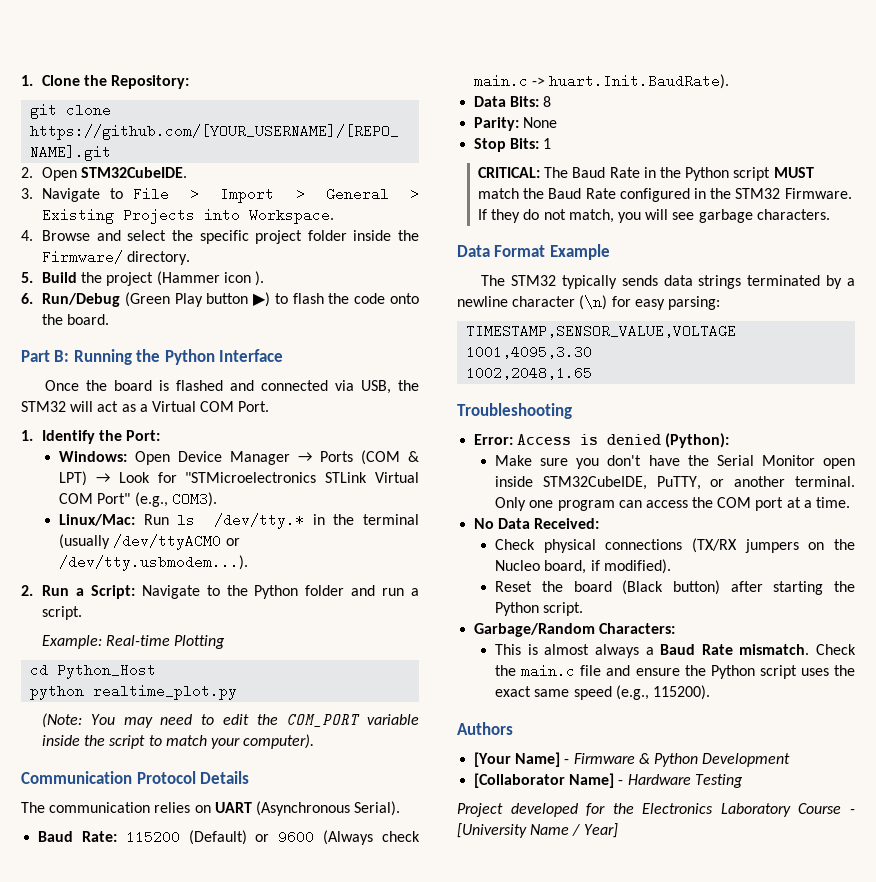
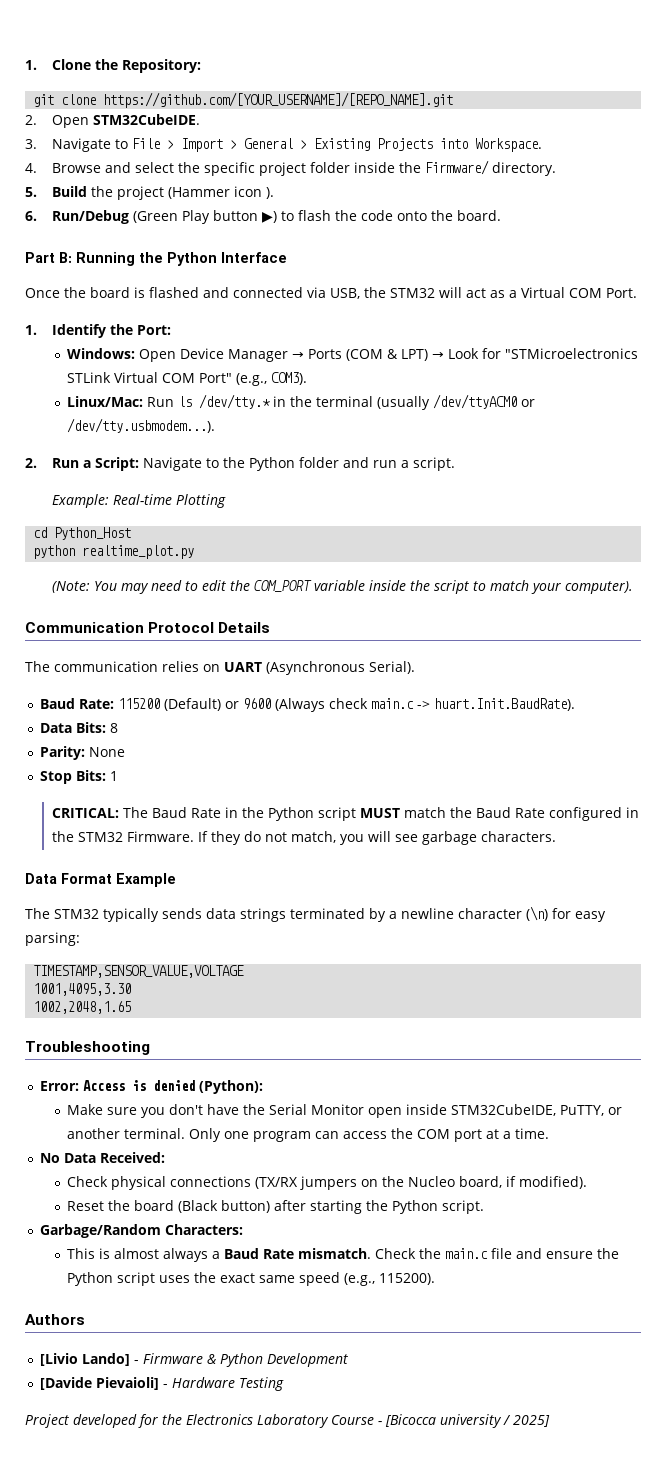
[474,752,561,767] [Your Name] -> [40,1353,131,1366] [Livio Lando]
[474,773,615,788] [Collaborator Name] -> [40,1377,160,1390] [Davide Pievaioli]
[457,823,618,838] [University Name / Year] -> [385,1414,550,1428] [Bicocca university / 2025]

